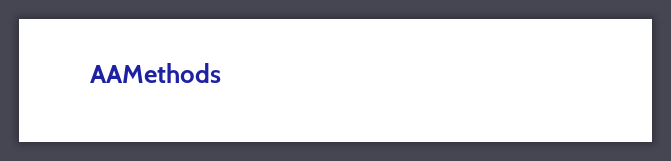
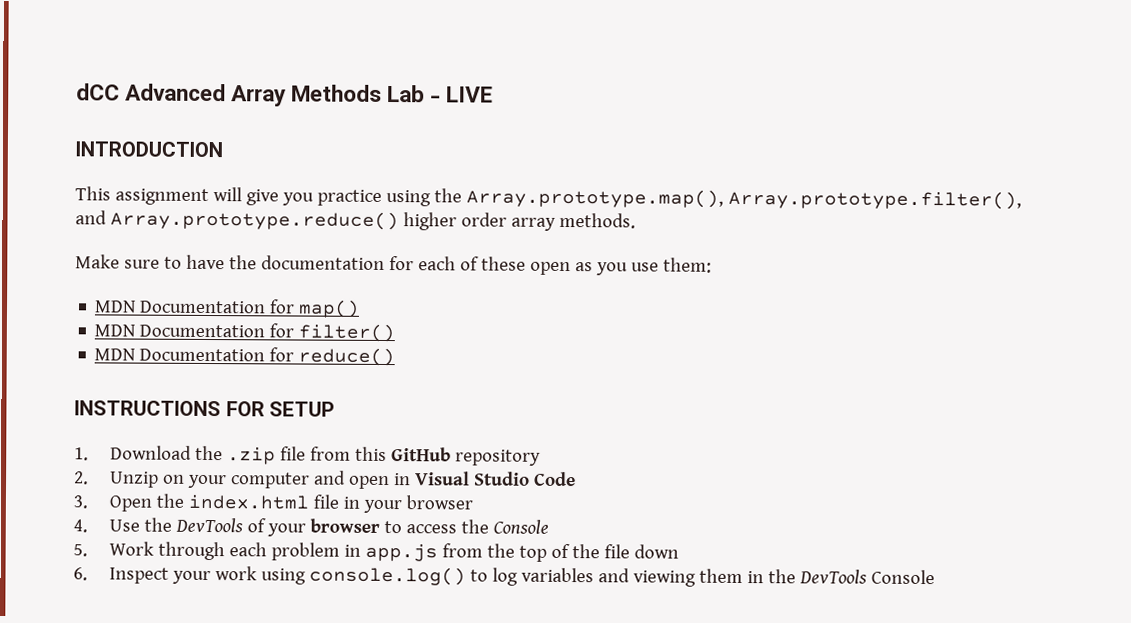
[90,63,221,83] AAMethods -> [76,83,494,107] [75,141,223,158] [75,186,1022,210] [75,210,636,231] [75,254,712,276] [94,299,361,318] [94,323,396,343] [94,347,396,367] [74,400,336,417] [74,445,541,466] [74,470,576,490] [73,493,473,514] [73,517,549,537] [73,541,679,562] [73,566,935,587] dCC Advanced Array Methods Lab - LIVE // INTRODUCTION // This assignment will give you practice using the Array.prototype.map(), Array.prototype.filter(), and Array.prototype.reduce() higher order array methods. // Make sure to have the documentation for each of these open as you use them: // MDN Documentation for map() // MDN Documentation for filter() // MDN Documentation for reduce() // INSTRUCTIONS FOR SETUP // 1. Download the .zip file from this GitHub repository // 2. Unzip on your computer and open in Visual Studio Code // 3. Open the index.html file in your browser // 4. Use the DevTools of your browser to access the Console // 5. Work through each problem in app.js from the top of the file down // 6. Inspect your work using console.log() to log variables and viewing them in the DevTools Console

